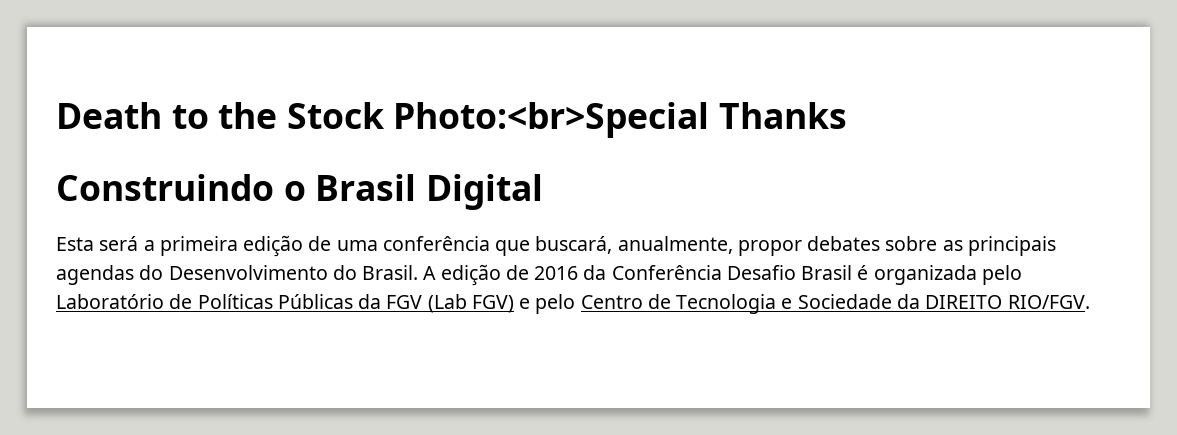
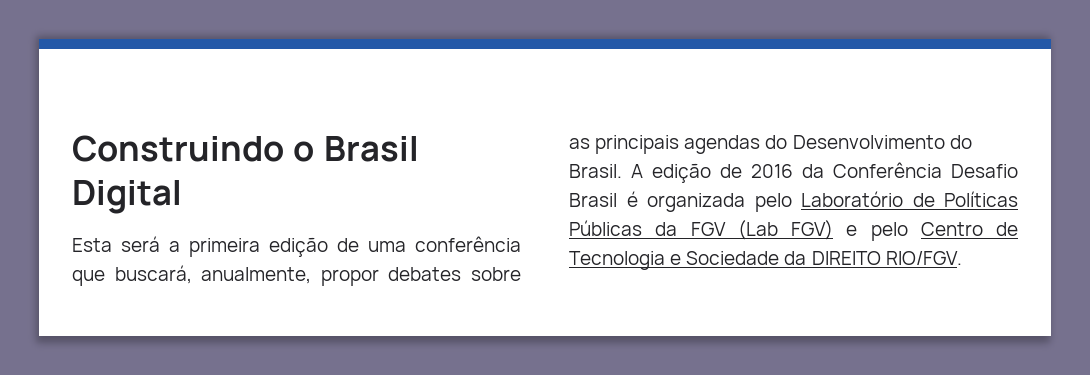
[56,102,847,138] Death to the Stock Photo:<br>Special Thanks // -> (72, 148) none

